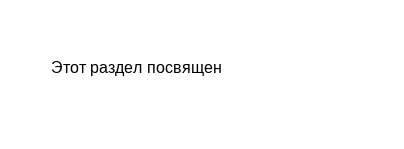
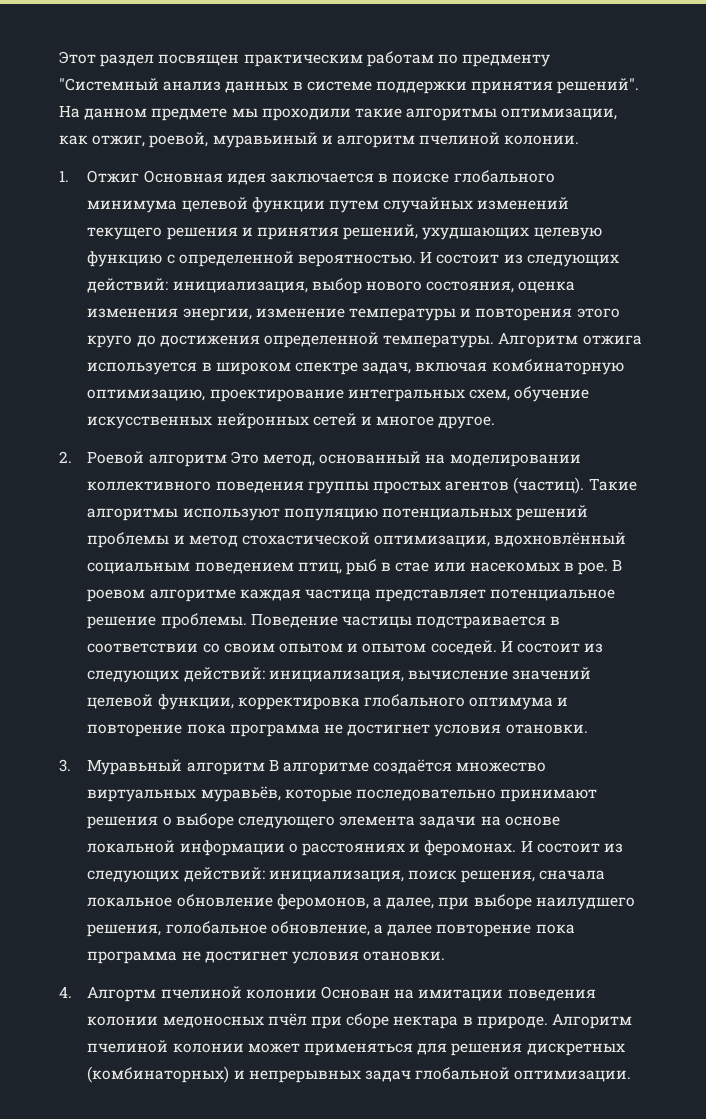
(222, 70) none -> [243,51,551,67] [59,78,640,94] [59,105,618,121] [59,132,580,148] [59,170,555,185] [87,197,570,213] [87,224,602,240] [87,251,619,267] [87,278,576,294] [87,308,620,321] [87,332,642,348] [87,359,624,375] [87,386,590,402] [87,413,496,429] [59,451,581,467] [87,477,637,494] [87,505,589,521] [87,532,627,548] [87,559,623,575] [87,589,616,602] [87,613,561,629] [87,640,604,655] [87,667,592,683] [87,694,569,710] [87,724,588,737] [59,759,547,775] [87,786,598,802] [87,813,560,829] [87,840,623,856] [87,867,606,883] [87,894,635,910] [87,921,575,937] [87,951,446,964] [59,986,596,1002] [87,1013,632,1029] [87,1040,625,1056] [87,1066,632,1083] практическим работам по предменту "Системный анализ данных в системе поддержки принятия решений". На данном предмете мы проходили такие алгоритмы оптимизации, как отжиг, роевой, муравьиный и алгоритм пчелиной колонии. // 1. Отжиг Основная идея заключается в поиске глобального минимума целевой функции путем случайных изменений текущего решения и принятия решений, ухудшающих целевую функцию с определенной вероятностью. И состоит из следующих действий: инициализация, выбор нового состояния, оценка изменения энергии, изменение температуры и повторения этого круго до достижения определенной температуры. Алгоритм отжига используется в широком спектре задач, включая комбинаторную оптимизацию, проектирование интегральных схем, обучение искусственных нейронных сетей и многое другое. // 2. Роевой алгоритм Это метод, основанный на моделировании коллективного поведения группы простых агентов (частиц). Такие алгоритмы используют популяцию потенциальных решений проблемы и метод стохастической оптимизации, вдохновлённый социальным поведением птиц, рыб в стае или насекомых в рое. В роевом алгоритме каждая частица представляет потенциальное решение проблемы. Поведение частицы подстраивается в соответствии со своим опытом и опытом соседей. И состоит из следующих действий: инициализация, вычисление значений целевой функции, корректировка глобального оптимума и повторение пока программа не достигнет условия отановки. // 3. Муравьный алгоритм В алгоритме создаётся множество виртуальных муравьёв, которые последовательно принимают решения о выборе следующего элемента задачи на основе локальной информации о расстояниях и феромонах. И состоит из следующих действий: инициализация, поиск решения, сначала локальное обновление феромонов, а далее, при выборе наилудшего решения, голобальное обновление, а далее повторение пока программа не достигнет условия отановки. // 4. Алгортм пчелиной колонии Основан на имитации поведения колонии медоносных пчёл при сборе нектара в природе. Алгоритм пчелиной колонии может применяться для решения дискретных (комбинаторных) и непрерывных задач глобальной оптимизации.

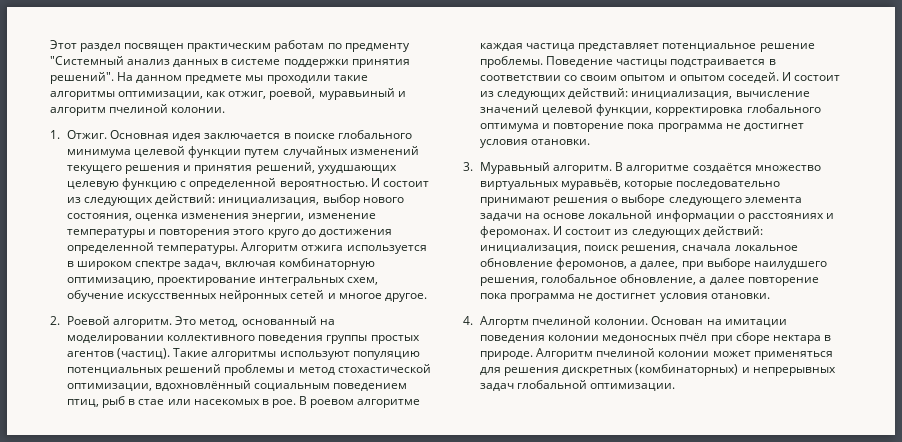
[87,170,140,183] Отжиг -> [67,130,108,139] Отжиг.
[148,454,227,467] алгоритм -> [113,319,173,328] алгоритм.
[186,762,265,775] алгоритм -> [553,165,613,174] алгоритм.
[245,989,317,999] колонии -> [594,319,649,325] колонии.

